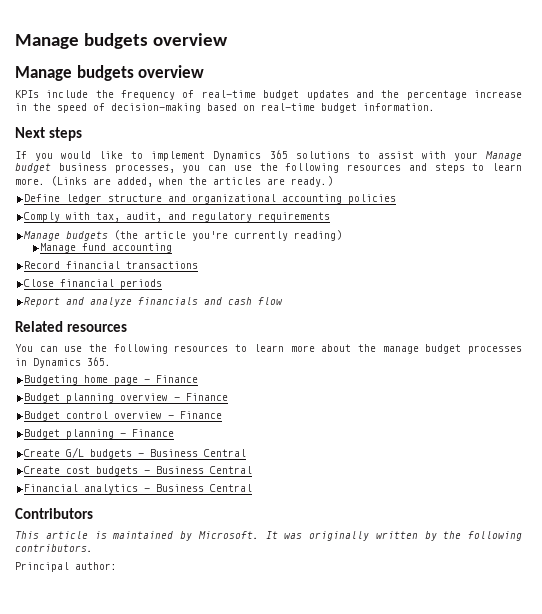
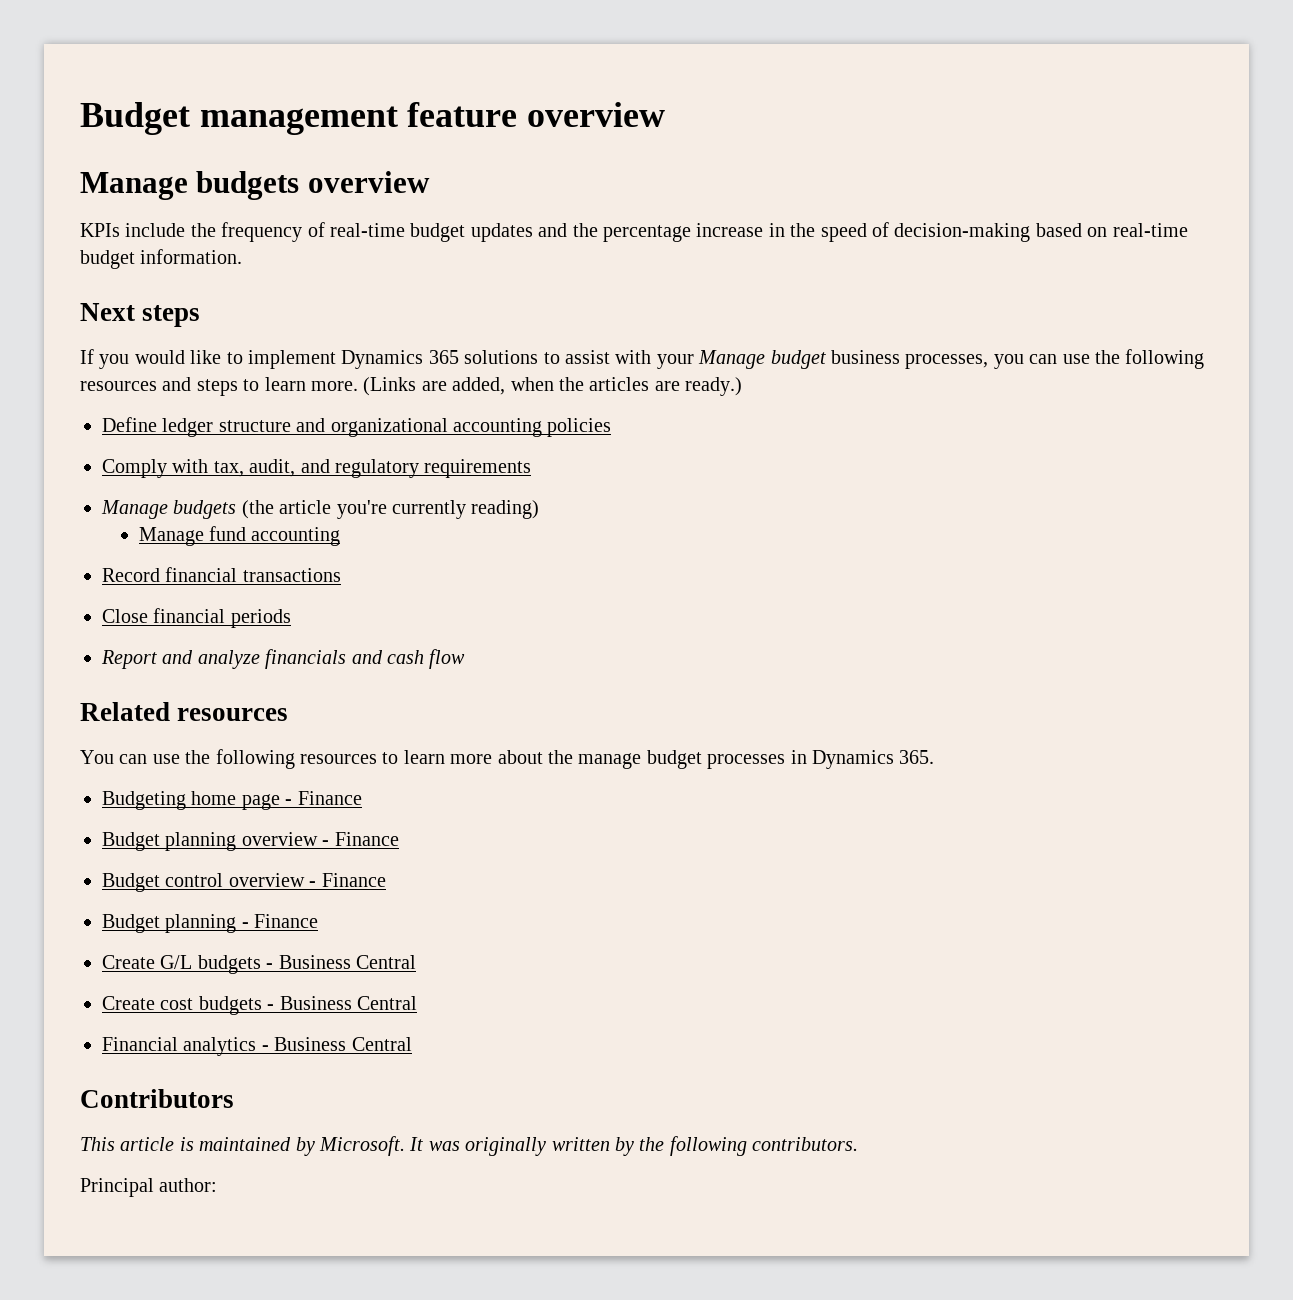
[15,33,149,49] Manage budgets -> [80,102,518,135] Budget management feature

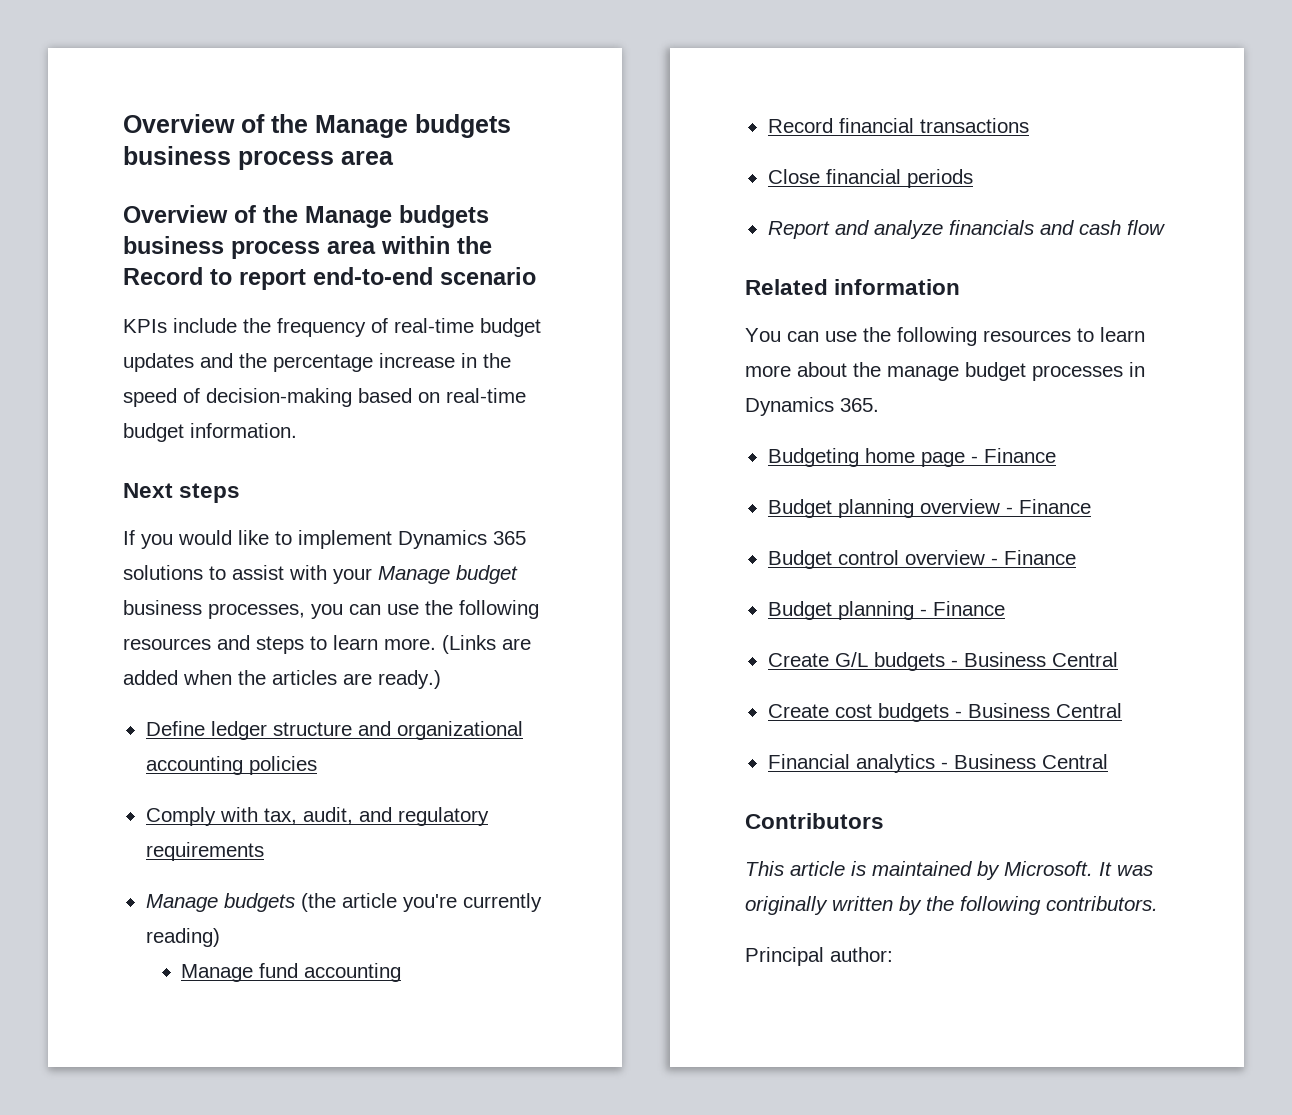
[80,102,666,135] [80,171,430,200] Budget management feature overview // Manage budgets overview -> [123,114,511,138] [123,146,394,170] [123,205,489,228] [123,236,492,259] [123,267,536,290] Overview of the Manage budgets business process area // Overview of the Manage budgets business process area within the Record to report end-to-end scenario
[452,377,506,395] added, -> [123,670,178,685] added
[177,708,289,721] resources -> [834,279,961,295] information

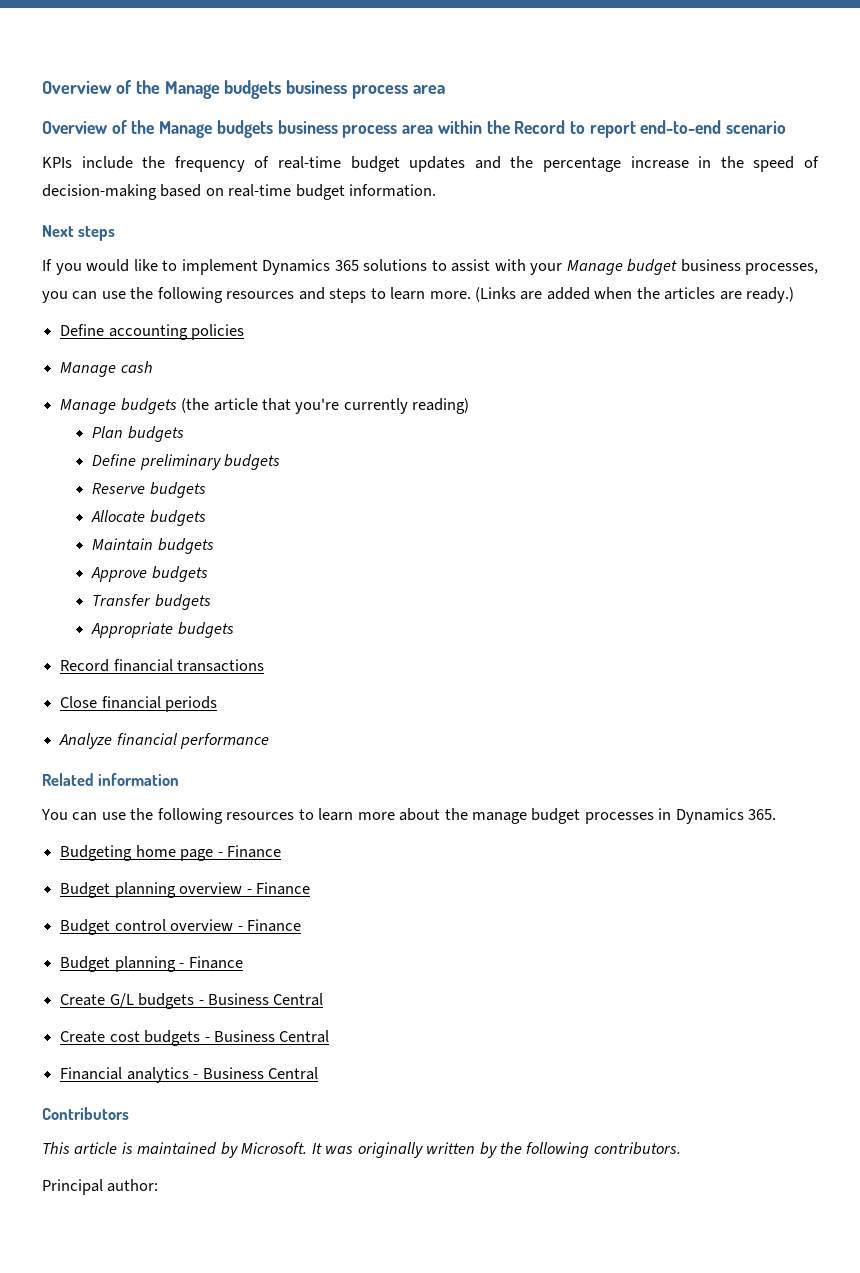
[210,721,523,740] [145,756,317,775] [145,807,489,826] [145,842,264,861] ledger structure and organizational accounting policies // Comply with tax, audit, and regulatory requirements -> [108,324,245,340] [60,361,153,377] accounting policies // Manage cash
(397, 900) none -> [261,398,291,411] that
[181,963,402,982] Manage fund accounting -> [92,426,184,442] [92,454,281,470] [92,482,206,498] [91,510,206,526] [92,538,214,554] [91,566,208,582] [92,594,211,610] [91,622,234,638] Plan budgets // Define preliminary budgets // Reserve budgets // Allocate budgets // Maintain budgets // Approve budgets // Transfer budgets // Appropriate budgets
[767,220,1165,239] Report and analyze financials and cash flow -> [59,733,270,749] Analyze financial performance

